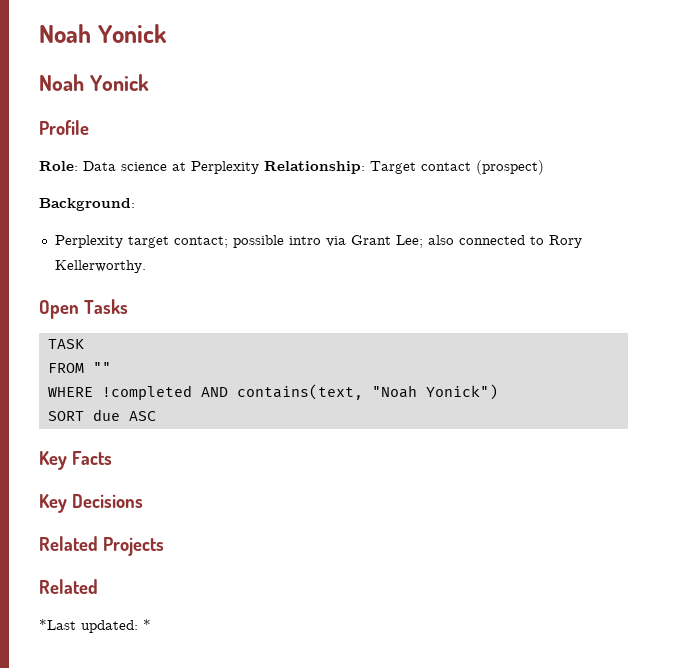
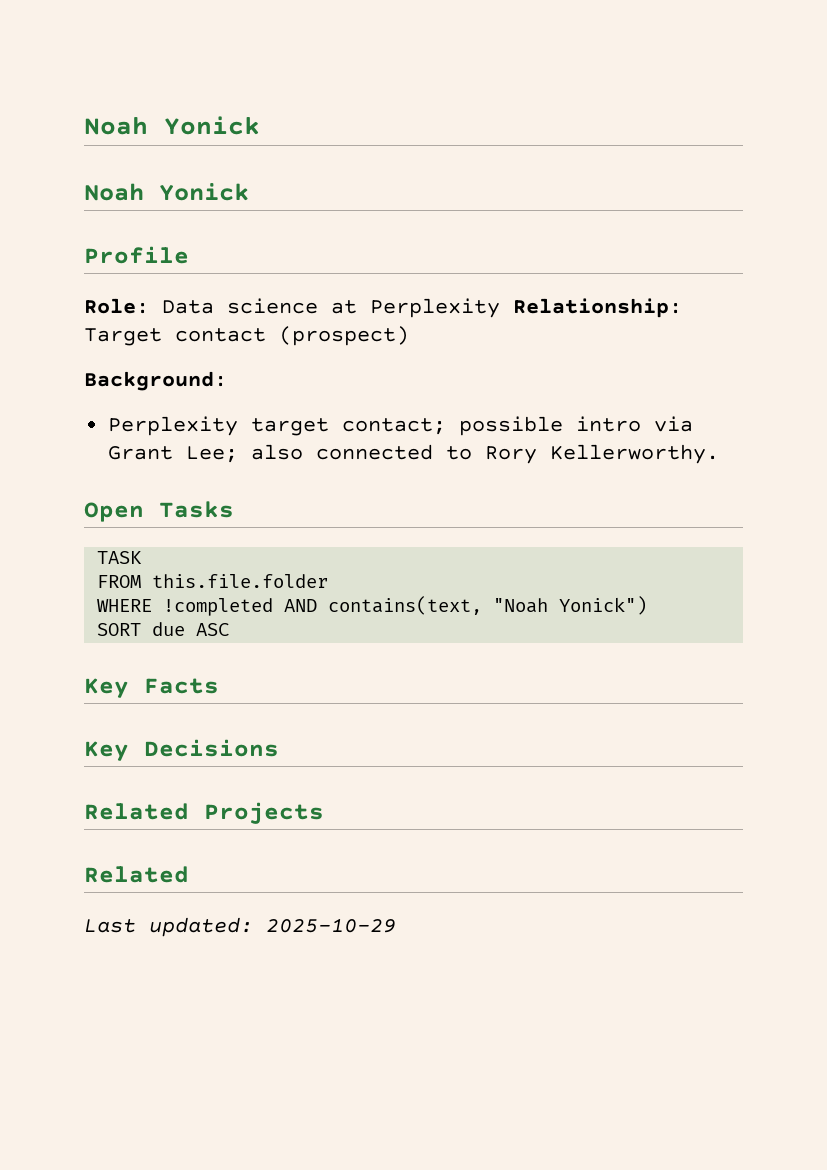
[92,362,111,373] "" -> [152,574,329,588] this.file.folder
[39,619,151,633] *Last updated: * -> [84,917,396,937] Last updated: 2025-10-29

